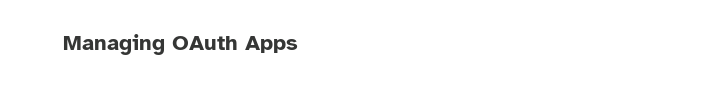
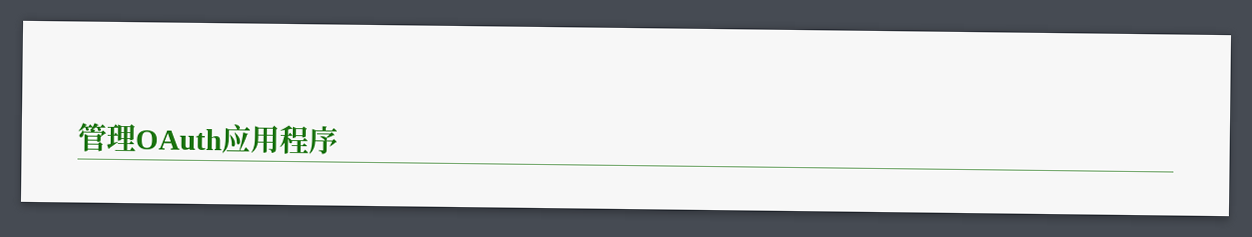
[63,34,298,55] Managing OAuth Apps -> [77,122,338,155] 管理OAuth应用程序

